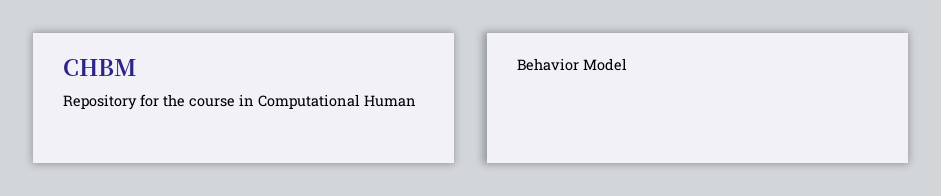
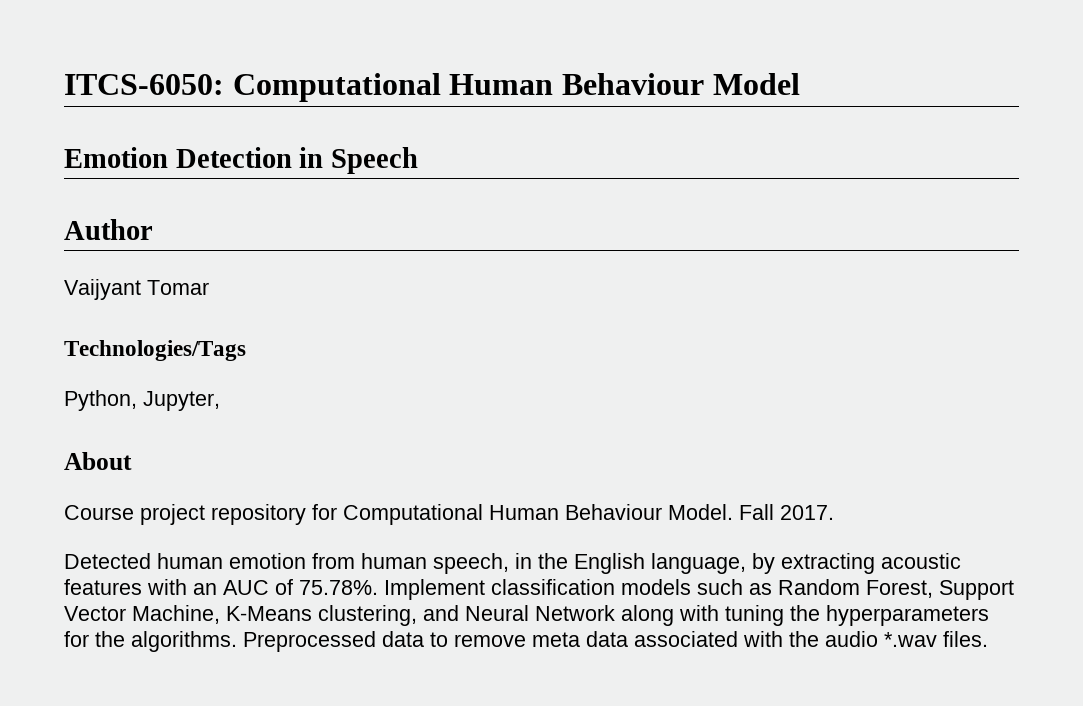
[63,59,137,76] [63,94,416,110] [517,58,627,71] CHBM // Repository for the course in Computational Human Behavior Model -> [64,73,800,102] [64,147,419,174] [64,219,153,240] [64,279,209,300] [64,340,246,361] [64,390,220,411] [64,452,132,470] [64,504,834,525] [64,553,961,574] [64,579,1014,600] [64,605,989,626] [64,631,988,652] ITCS-6050: Computational Human Behaviour Model // Emotion Detection in Speech // Author // Vaijyant Tomar // Technologies/Tags // Python, Jupyter, // About // Course project repository for Computational Human Behaviour Model. Fall 2017. // Detected human emotion from human speech, in the English language, by extracting acoustic features with an AUC of 75.78%. Implement classification models such as Random Forest, Support Vector Machine, K-Means clustering, and Neural Network along with tuning the hyperparameters for the algorithms. Preprocessed data to remove meta data associated with the audio *.wav files.

